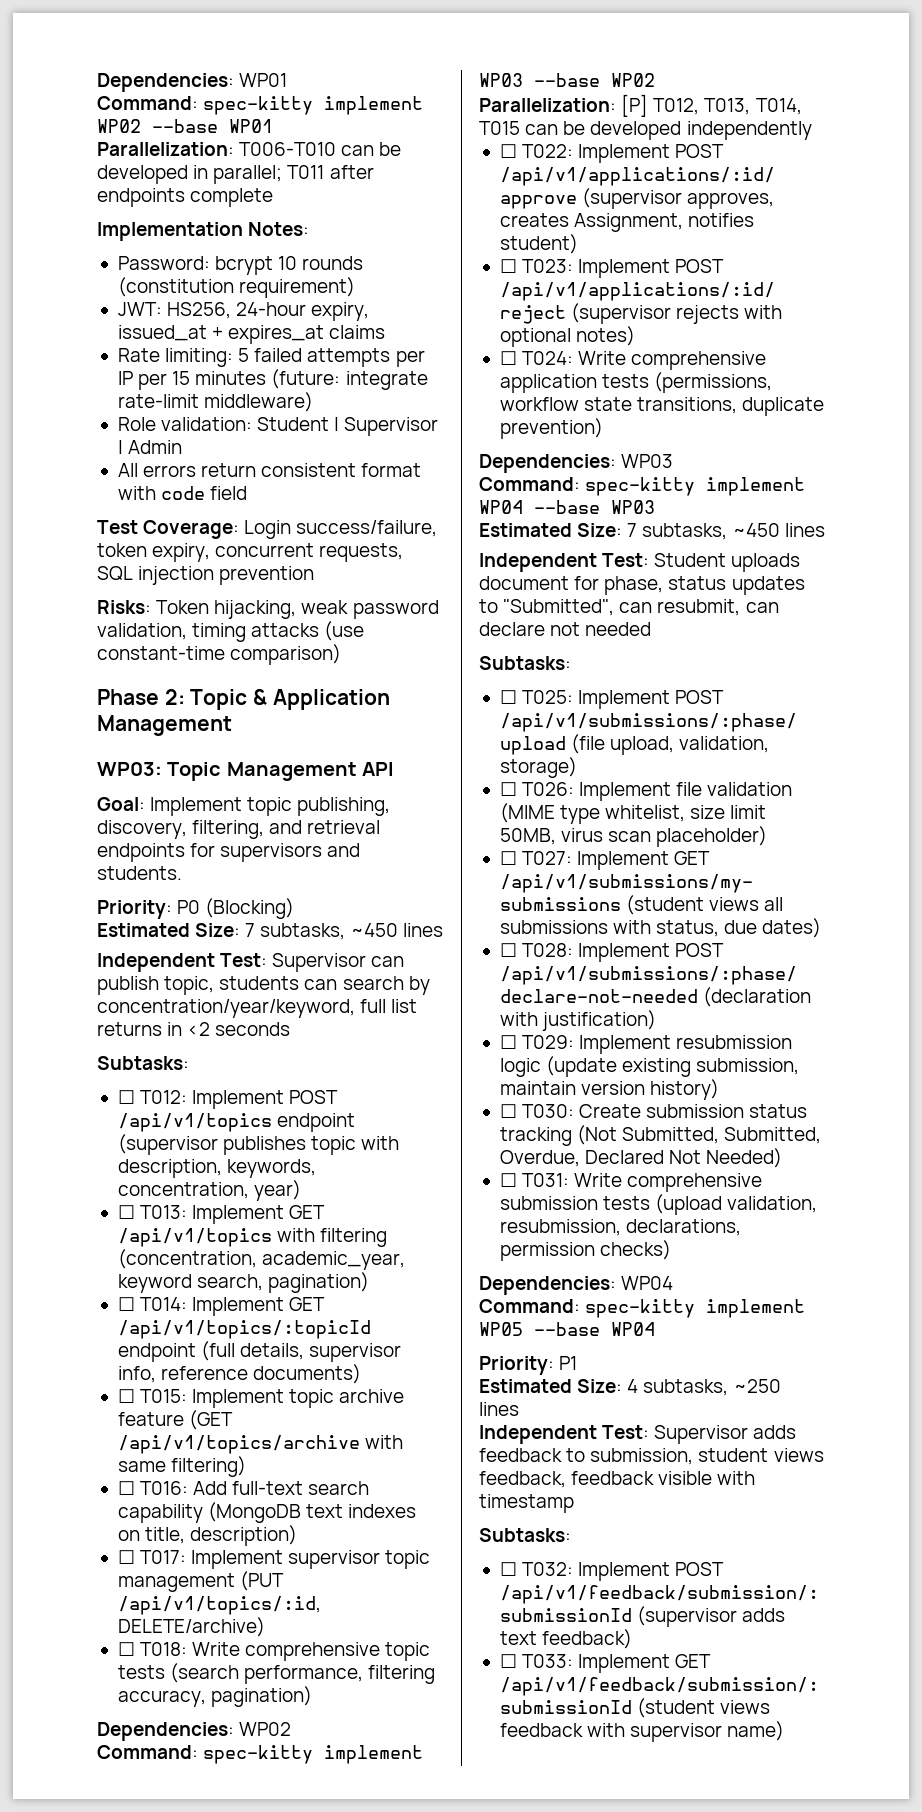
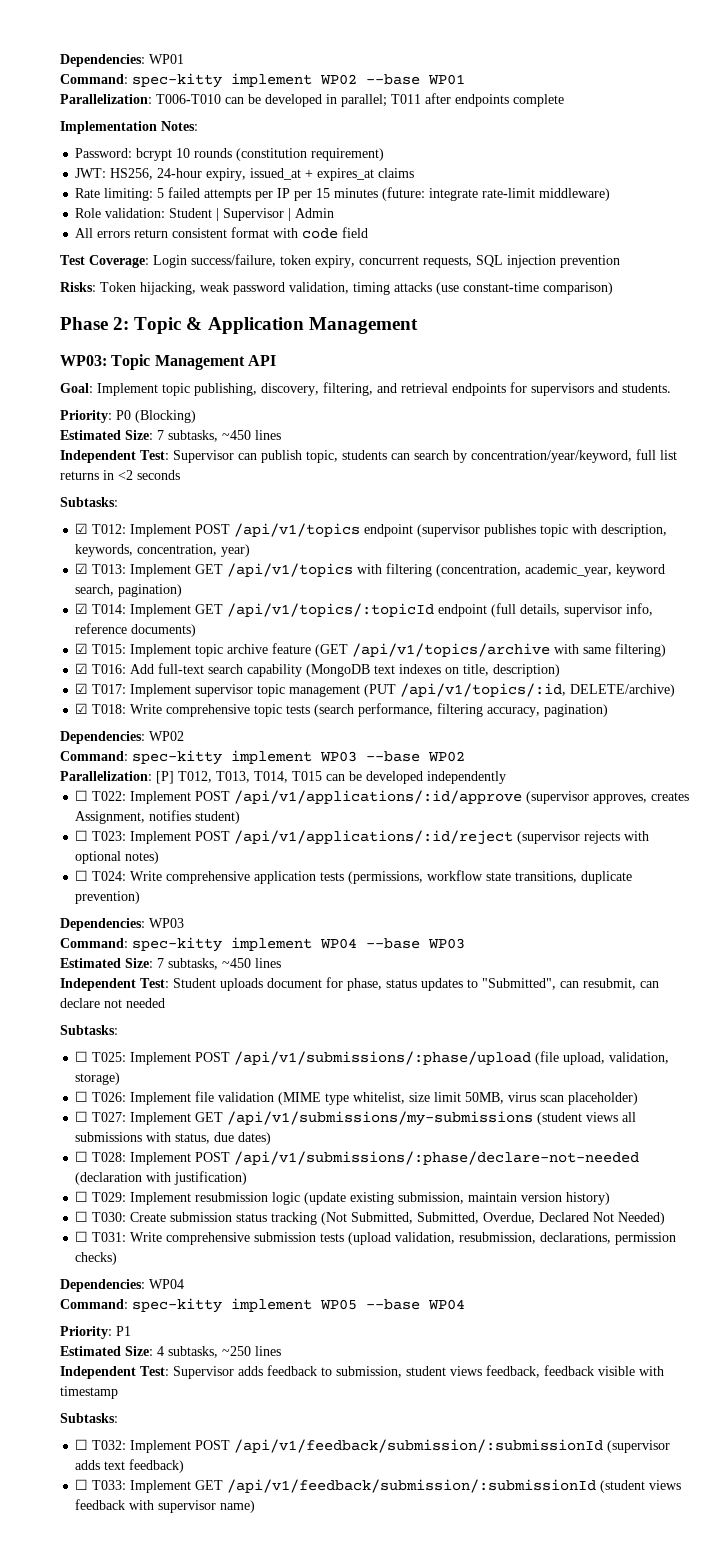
[117,1090,135,1104] ☐ -> [75,523,89,534] ☑
[117,1205,135,1219] ☐ -> [75,563,89,574] ☑
[117,1297,135,1311] ☐ -> [75,603,89,614] ☑
[117,1389,135,1403] ☐ -> [75,643,89,654] ☑
[117,1481,135,1495] ☐ -> [75,663,89,674] ☑
[117,1550,135,1564] ☐ -> [75,683,89,694] ☑
[117,1642,135,1656] ☐ -> [75,703,89,714] ☑

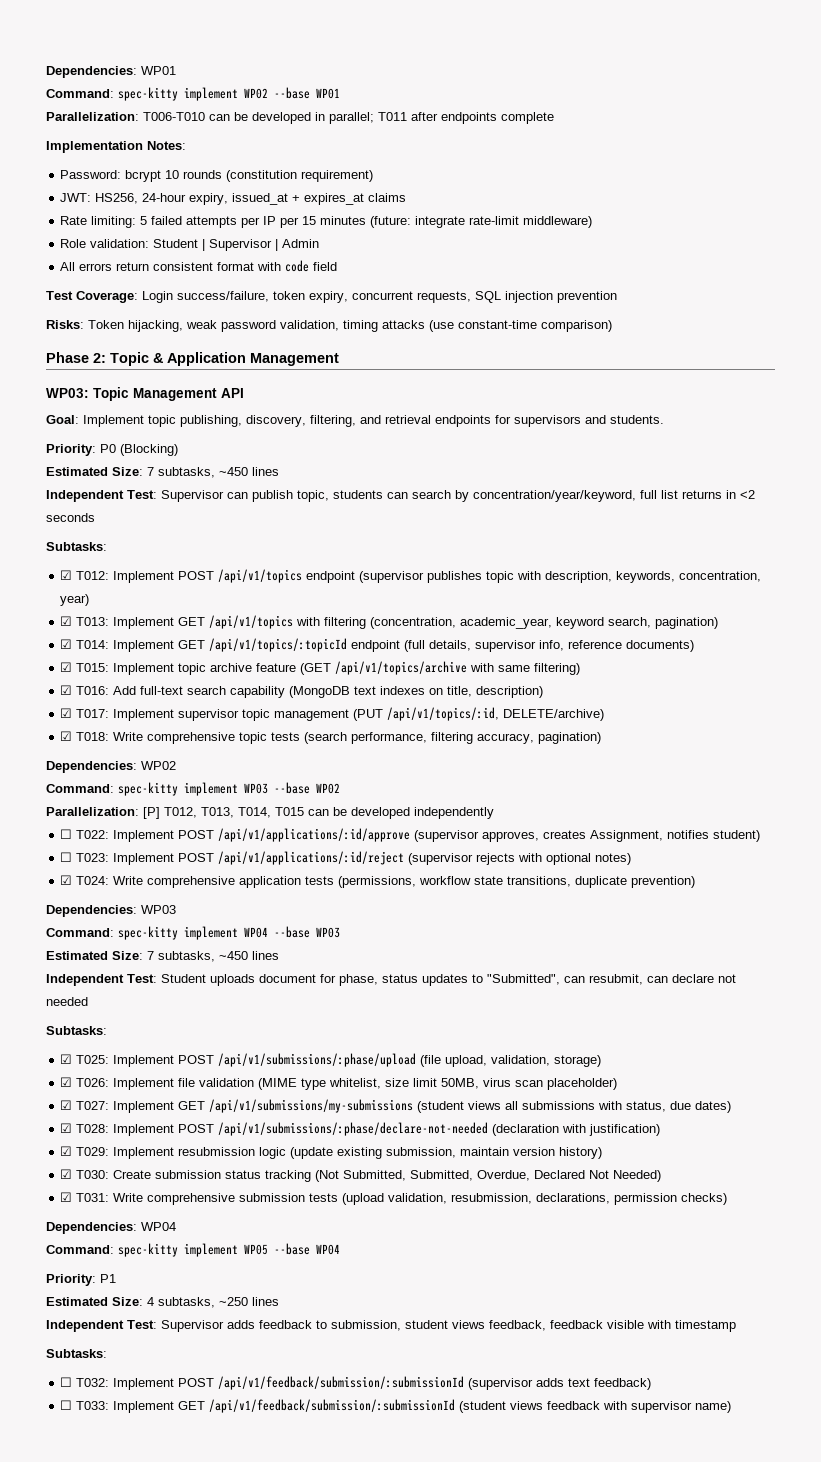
[75,870,89,881] ☐ -> [60,875,73,885] ☑
[75,1051,89,1062] ☐ -> [60,1054,73,1064] ☑
[75,1091,89,1102] ☐ -> [60,1077,73,1087] ☑
[75,1111,89,1122] ☐ -> [60,1100,73,1110] ☑
[75,1151,89,1162] ☐ -> [60,1123,73,1133] ☑
[75,1191,89,1202] ☐ -> [60,1146,73,1156] ☑
[75,1211,89,1222] ☐ -> [60,1169,73,1179] ☑
[75,1231,89,1242] ☐ -> [60,1192,73,1202] ☑

